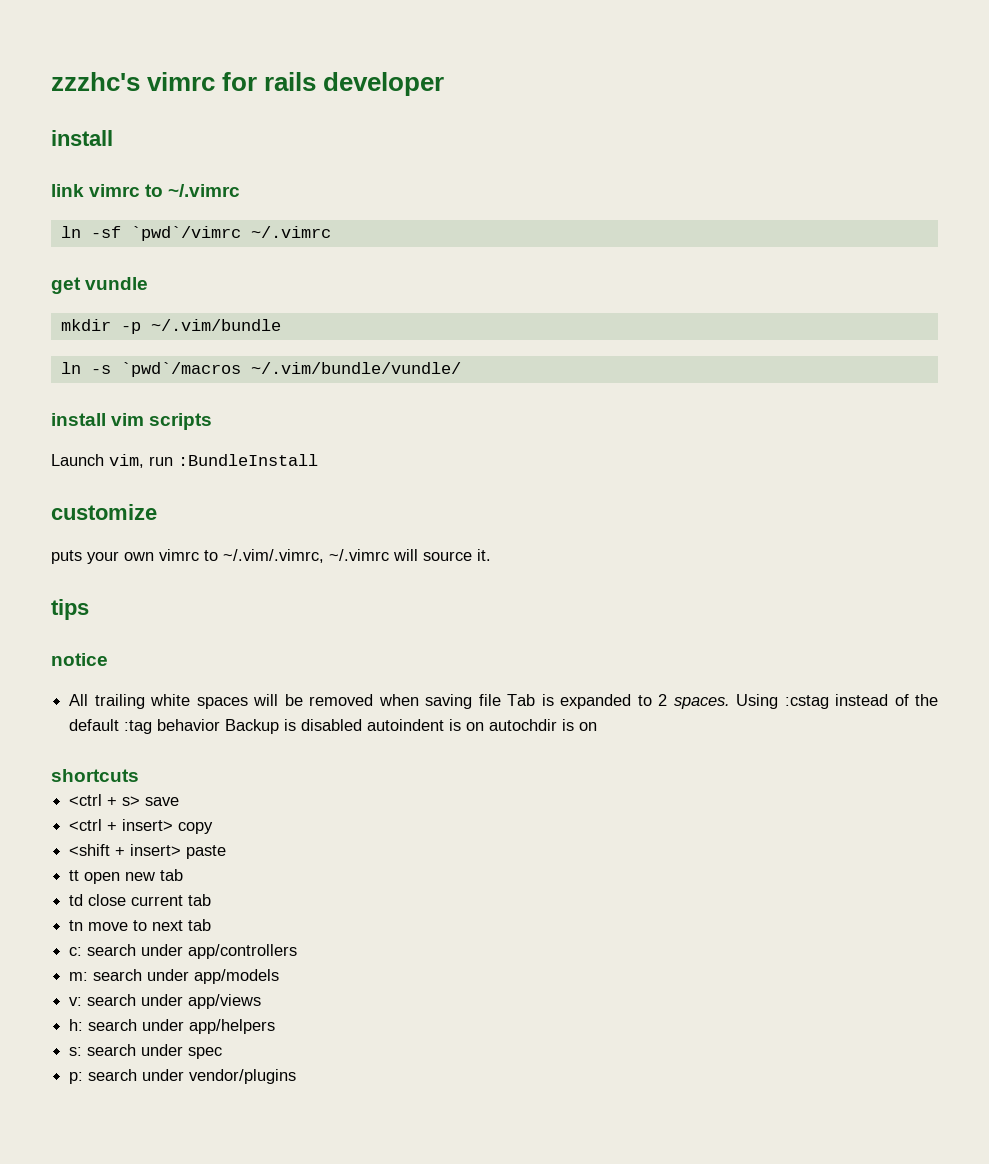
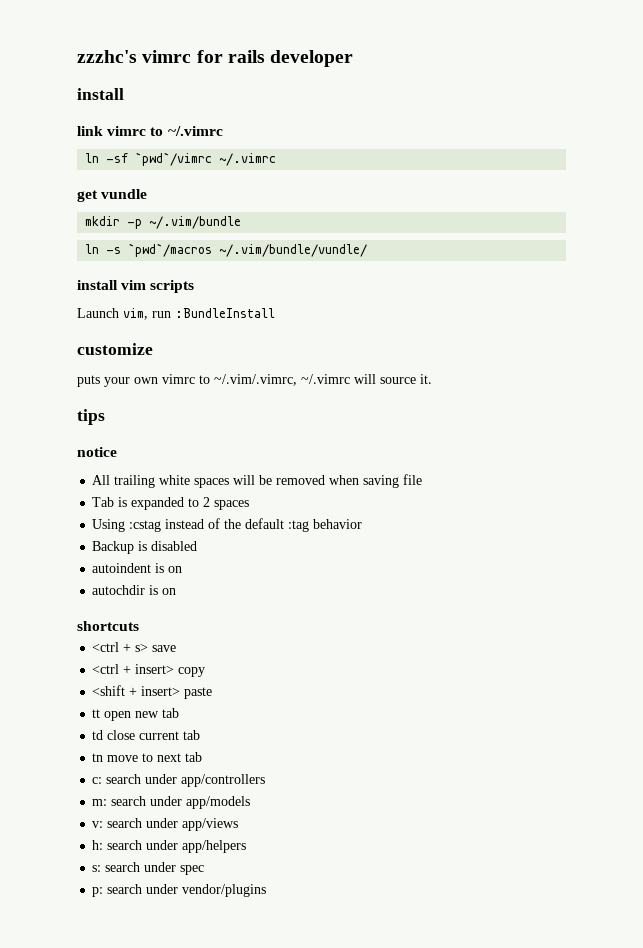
(501, 700) none -> (423, 479) //
[673,697,730,709] spaces. -> [214,500,250,510] spaces //
(221, 725) none -> (363, 524) //
(363, 725) none -> (198, 546) //
(485, 726) none -> (183, 569) //

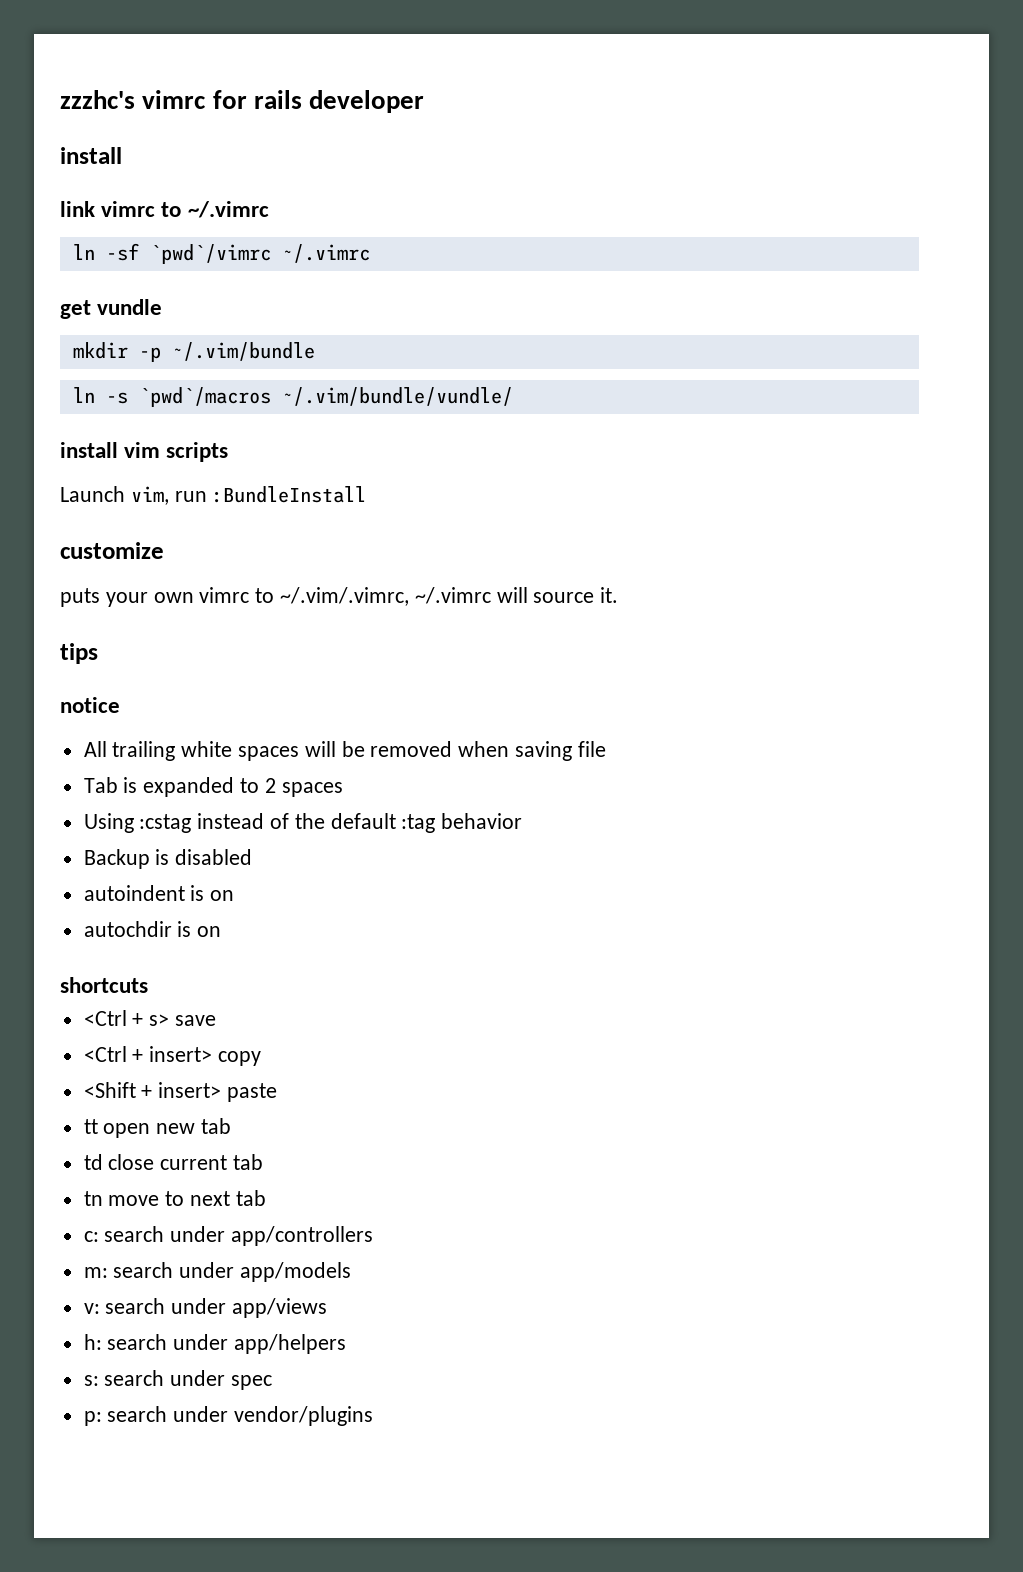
[92,642,120,652] <ctrl -> [83,1010,127,1026] <Ctrl
[92,664,120,674] <ctrl -> [83,1046,127,1062] <Ctrl
[92,685,126,696] <shift -> [83,1082,136,1098] <Shift

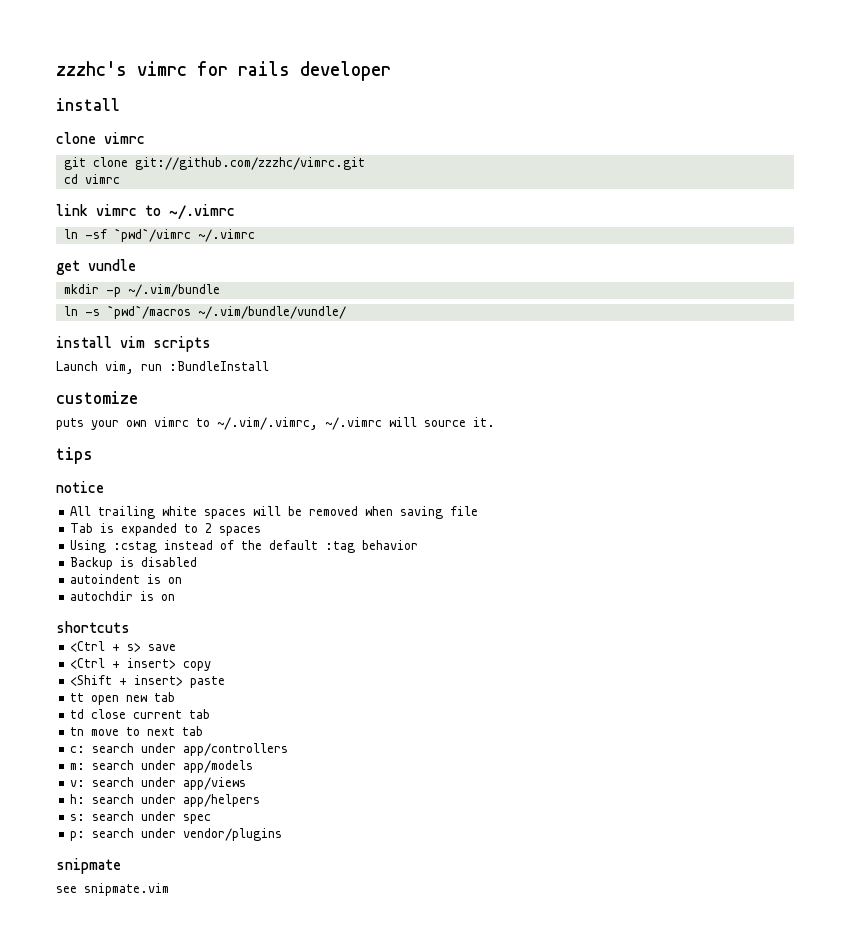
(122, 155) none -> [56,132,145,144] [63,157,365,170] [63,174,120,184] // clone vimrc // git clone git://github.com/zzzhc/vimrc.git // cd vimrc
(374, 1416) none -> [56,858,121,874] [56,883,169,896] // snipmate // see snipmate.vim

